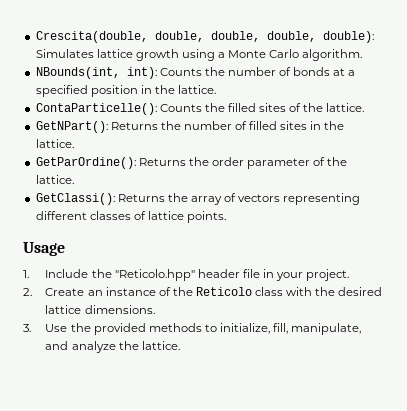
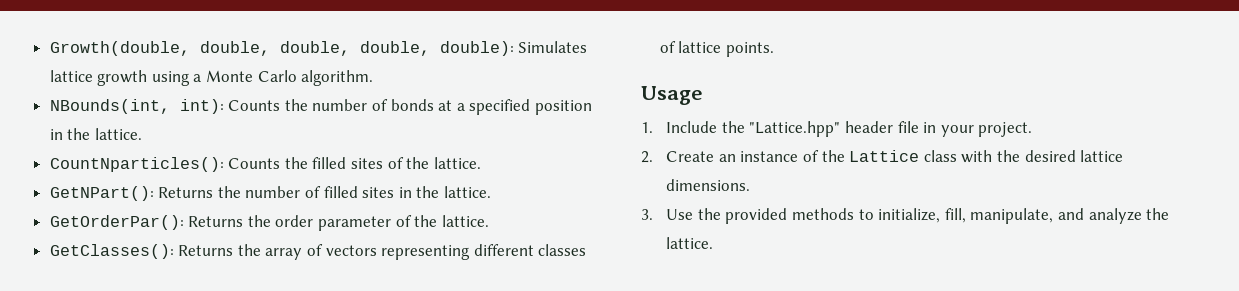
[35,31,148,43] Crescita(double, -> [49,41,190,56] Growth(double,
[35,103,157,115] ContaParticelle(): -> [49,157,224,172] CountNparticles():
[35,157,136,169] GetParOrdine(): -> [49,215,184,230] GetOrderPar():
[35,193,115,205] GetClassi(): -> [49,244,174,259] GetClasses():
[114,269,195,281] "Reticolo.hpp" -> [749,121,841,137] "Lattice.hpp"
[195,287,252,296] Reticolo -> [849,150,920,162] Lattice

